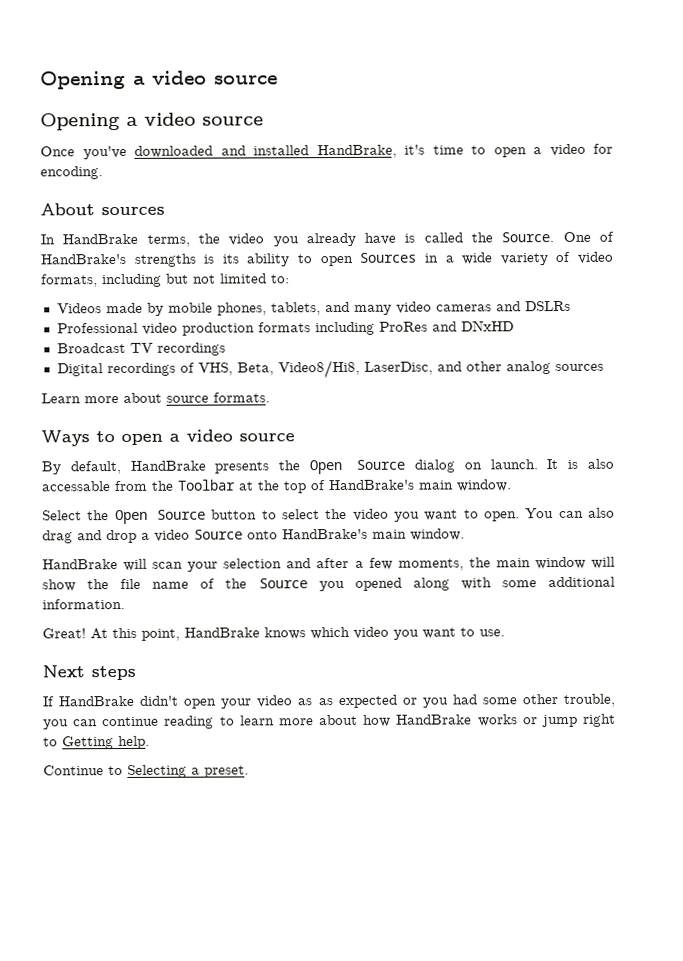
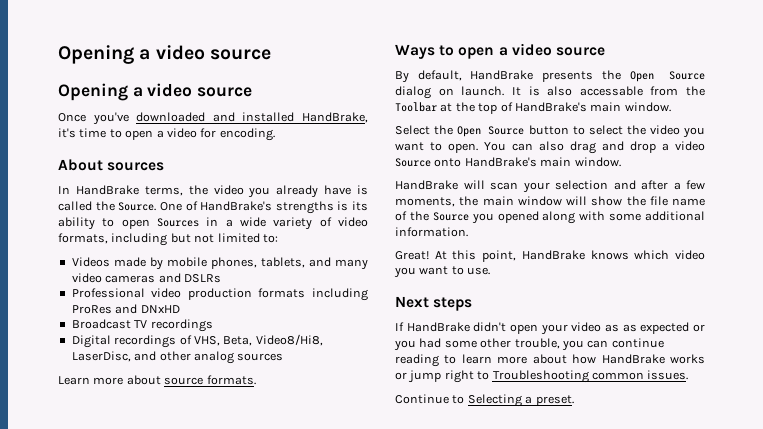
[62,735,150,750] Getting help. -> [492,370,689,383] Troubleshooting common issues.

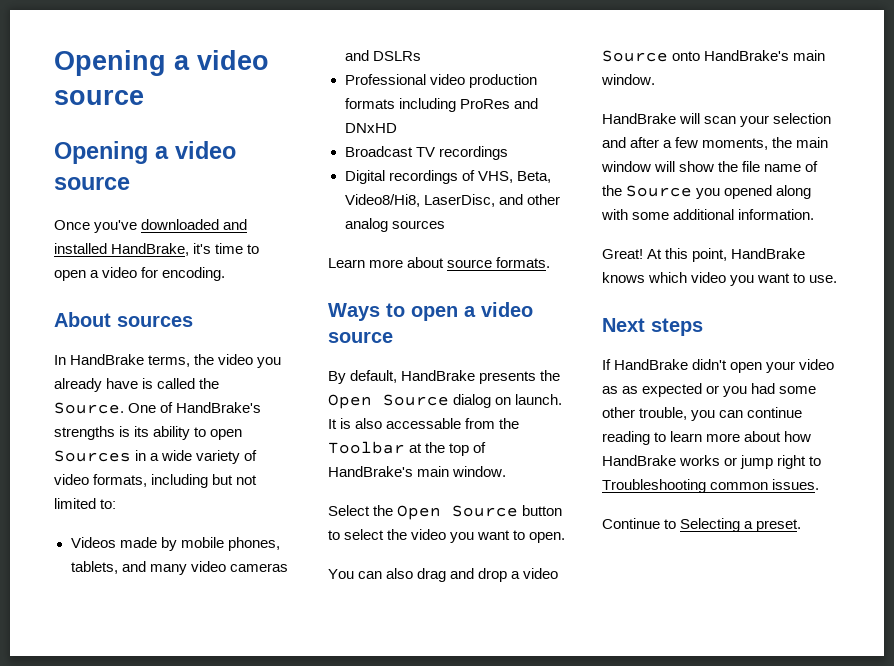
(478, 148) none -> (566, 537) //

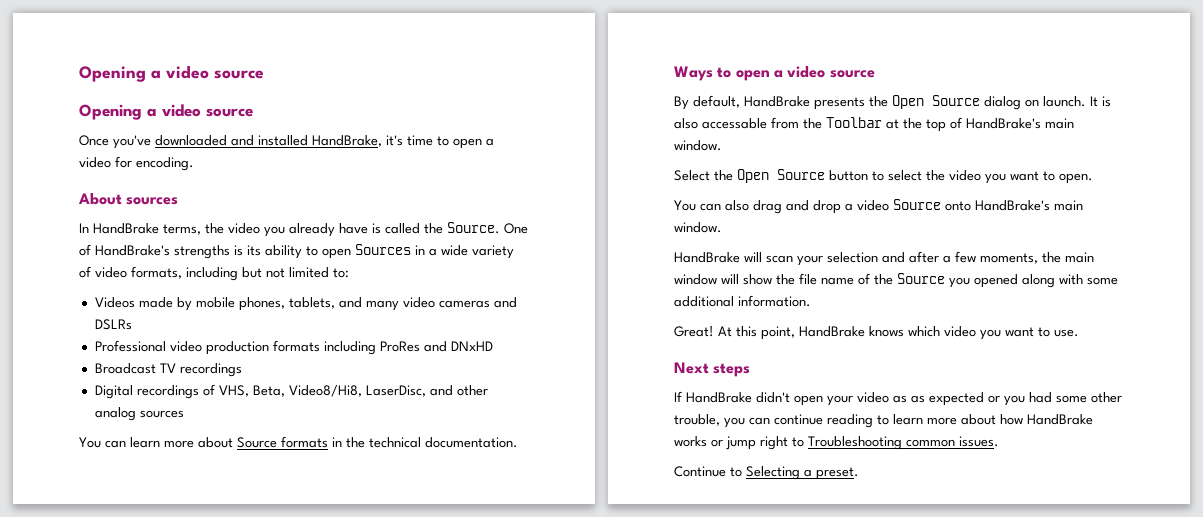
[328,257,551,268] Learn more about source formats. -> [79,436,518,448] You can learn more about Source formats in the technical documentation.

